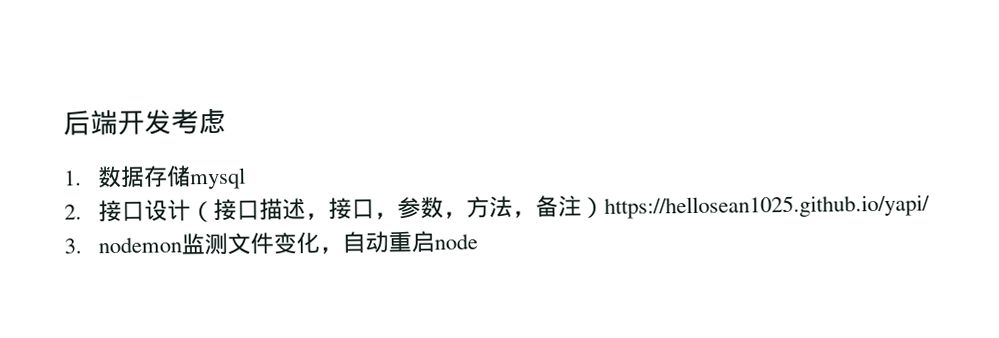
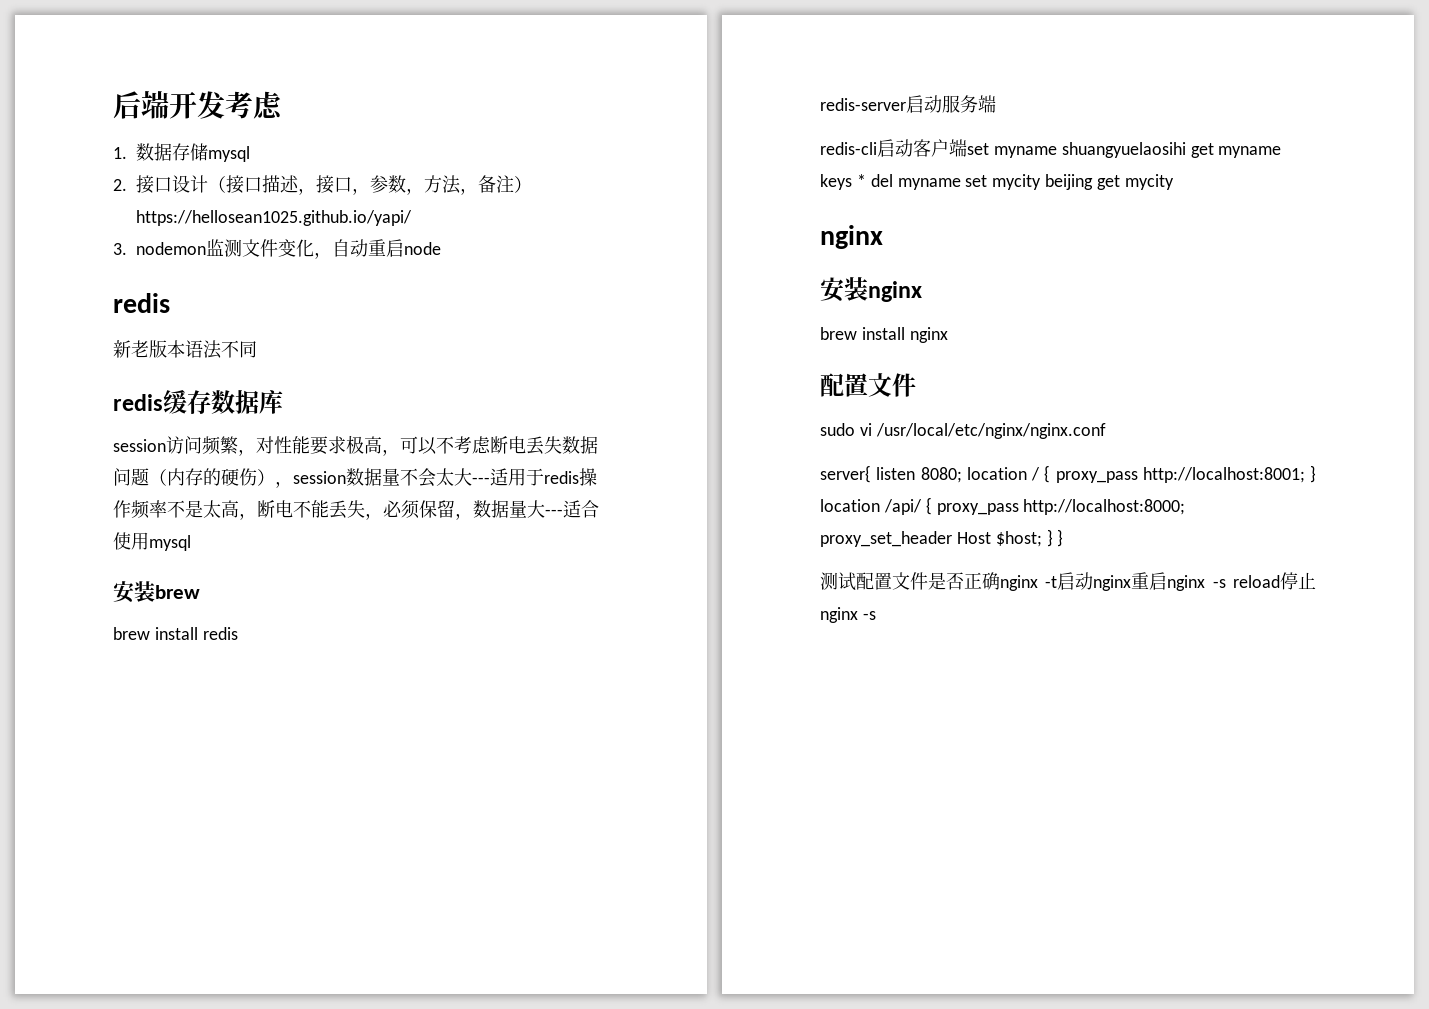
(479, 241) none -> [113,293,170,313] [113,340,257,359] [113,389,283,414] [113,435,598,456] [113,468,597,488] [113,500,599,520] [113,532,191,551] [113,581,200,603] [113,627,238,640] [820,95,996,113] [820,139,1282,158] [820,174,1174,190] [820,225,883,249] [820,277,922,302] [820,327,948,343] [820,373,916,397] [820,423,1106,439] [820,465,1316,483] [820,497,1186,515] [820,529,1064,547] [820,572,1316,591] [820,607,876,623] // redis // 新老版本语法不同 // redis缓存数据库 // session访问频繁，对性能要求极高，可以不考虑断电丢失数据问题（内存的硬伤），session数据量不会太大---适用于redis操作频率不是太高，断电不能丢失，必须保留，数据量大---适合使用mysql // 安装brew // brew install redis // redis-server启动服务端 // redis-cli启动客户端set myname shuangyuelaosihi get myname keys * del myname set mycity beijing get mycity // nginx // 安装nginx // brew install nginx // 配置文件 // sudo vi /usr/local/etc/nginx/nginx.conf // server{ listen 8080; location / { proxy_pass http://localhost:8001; } location /api/ { proxy_pass http://localhost:8000; proxy_set_header Host $host; } } // 测试配置文件是否正确nginx -t启动nginx重启nginx -s reload停止nginx -s

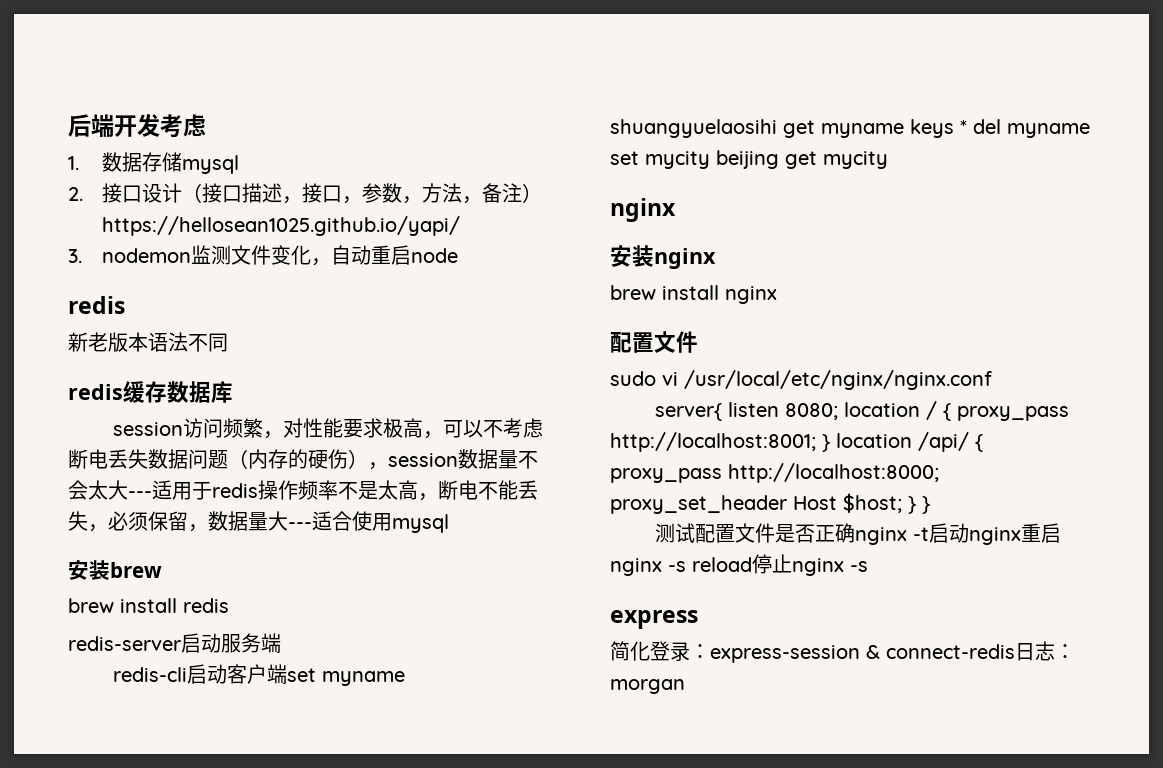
(876, 615) none -> [610,610,698,629] [610,641,1075,663] [610,679,685,694] // express // 简化登录：express-session & connect-redis日志：morgan

